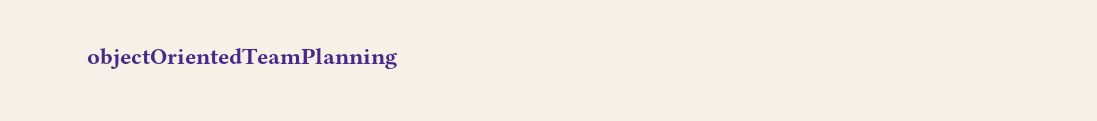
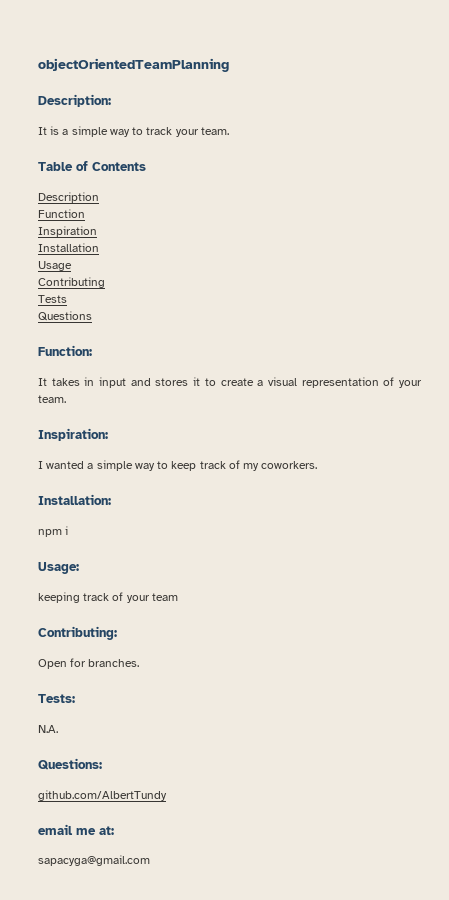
(397, 58) none -> [38,94,111,107] [38,126,229,137] [38,161,146,171] [38,192,99,203] [38,209,85,218] [38,226,97,237] [38,243,99,252] [38,261,72,271] [38,277,105,288] [38,295,67,303] [38,311,92,321] [38,345,92,356] [38,377,422,388] [38,395,66,403] [38,428,108,441] [38,460,318,471] [38,494,111,505] [38,526,69,537] [38,562,79,574] [38,592,178,603] [38,626,117,640] [38,658,140,669] [38,694,75,703] [38,725,58,733] [38,758,102,770] [38,790,167,801] [38,824,114,835] [38,855,150,866] // Description: // It is a simple way to track your team. // Table of Contents // Description // Function // Inspiration // Installation // Usage // Contributing // Tests // Questions // Function: // It takes in input and stores it to create a visual representation of your team. // Inspiration: // I wanted a simple way to keep track of my coworkers. // Installation: // npm i // Usage: // keeping track of your team // Contributing: // Open for branches. // Tests: // N.A. // Questions: // github.com/AlbertTundy // email me at: // sapacyga@gmail.com

